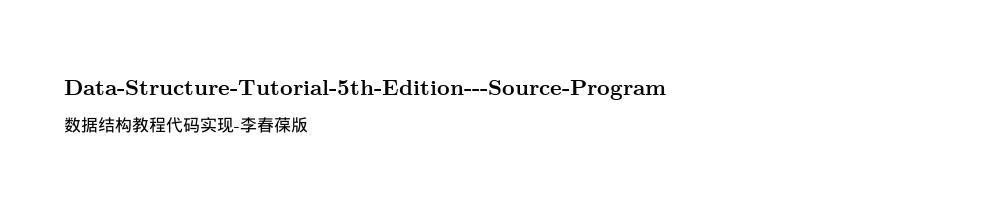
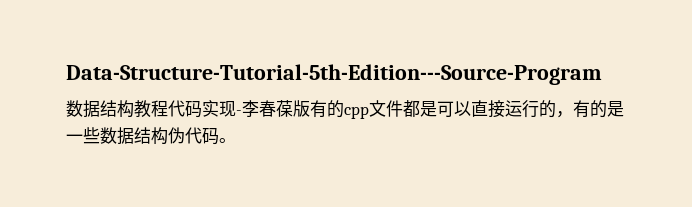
(308, 125) none -> [310,100,624,119] [66,127,236,145] 有的cpp文件都是可以直接运行的，有的是一些数据结构伪代码。

